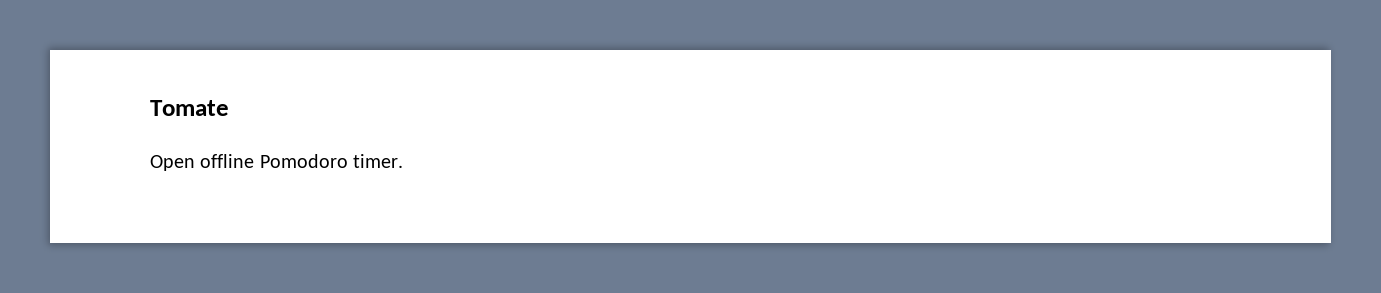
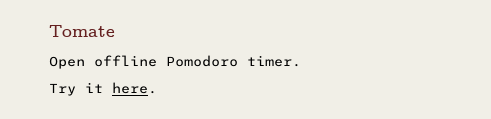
(404, 161) none -> [49,82,157,96] // Try it here.

